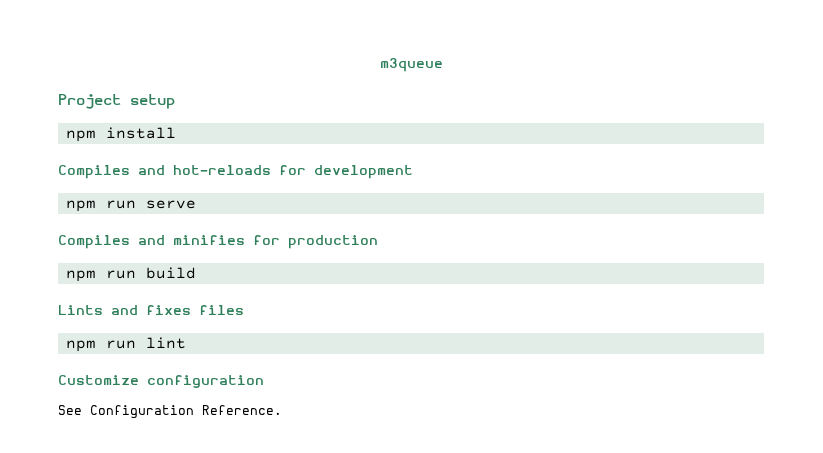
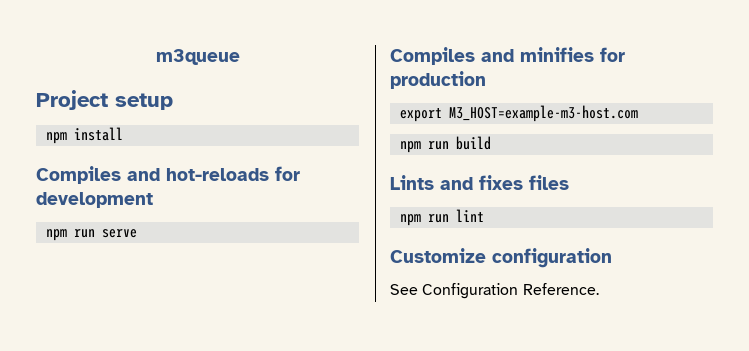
(378, 242) none -> [399,105,638,122] // export M3_HOST=example-m3-host.com

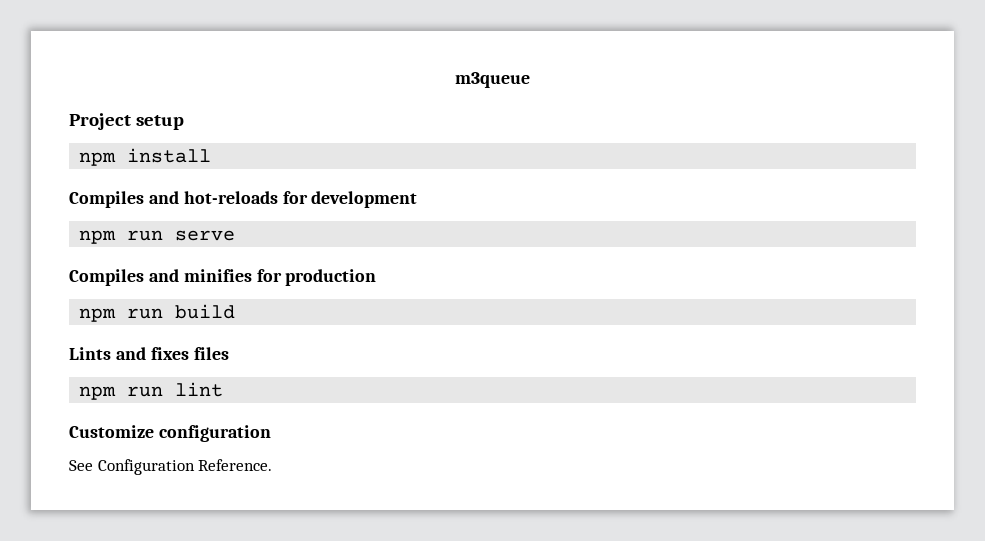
[399,105,638,122] // export M3_HOST=example-m3-host.com -> (377, 277) none

